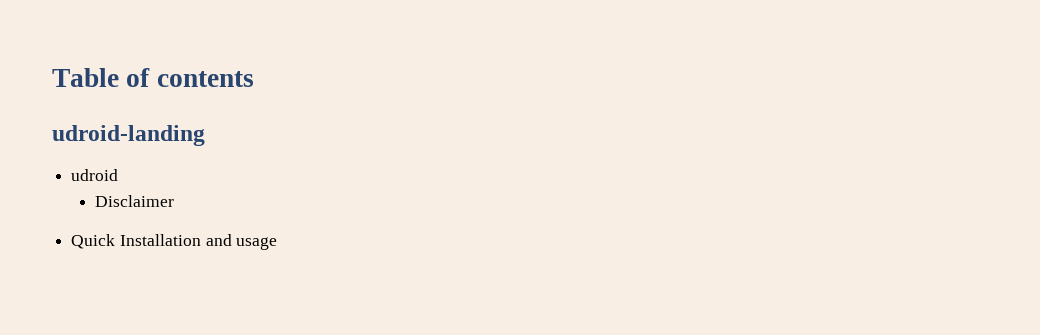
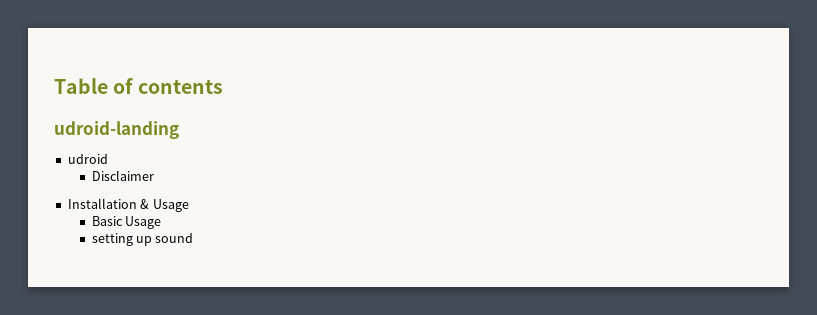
[71,234,278,250] Quick Installation and usage -> [67,198,189,212] [91,216,162,229] [91,233,194,246] Installation & Usage // Basic Usage // setting up sound

